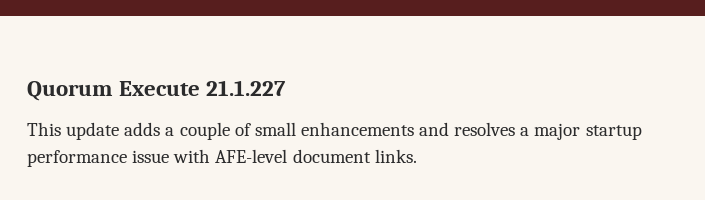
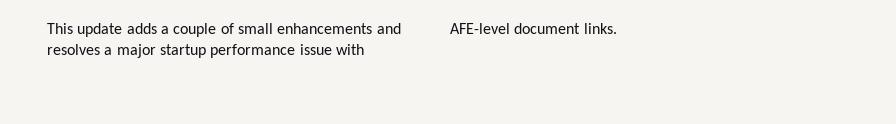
[27,80,287,101] Quorum Execute 21.1.227 // -> (47, 28) none

